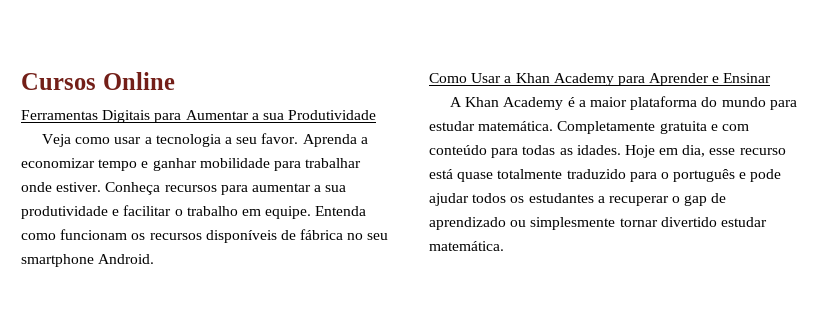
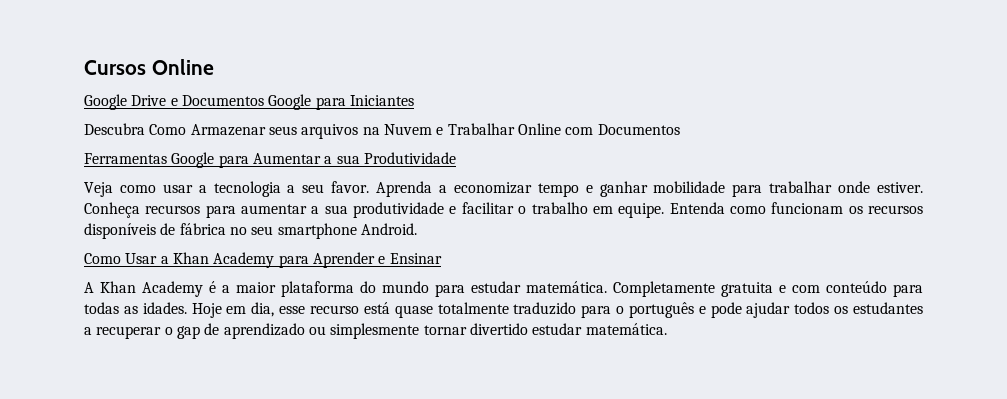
(175, 81) none -> [84,94,414,110] [84,123,680,139] // Google Drive e Documentos Google para Iniciantes // Descubra Como Armazenar seus arquivos na Nuvem e Trabalhar Online com Documentos
[102,110,151,123] Digitais -> [171,152,215,168] Google

